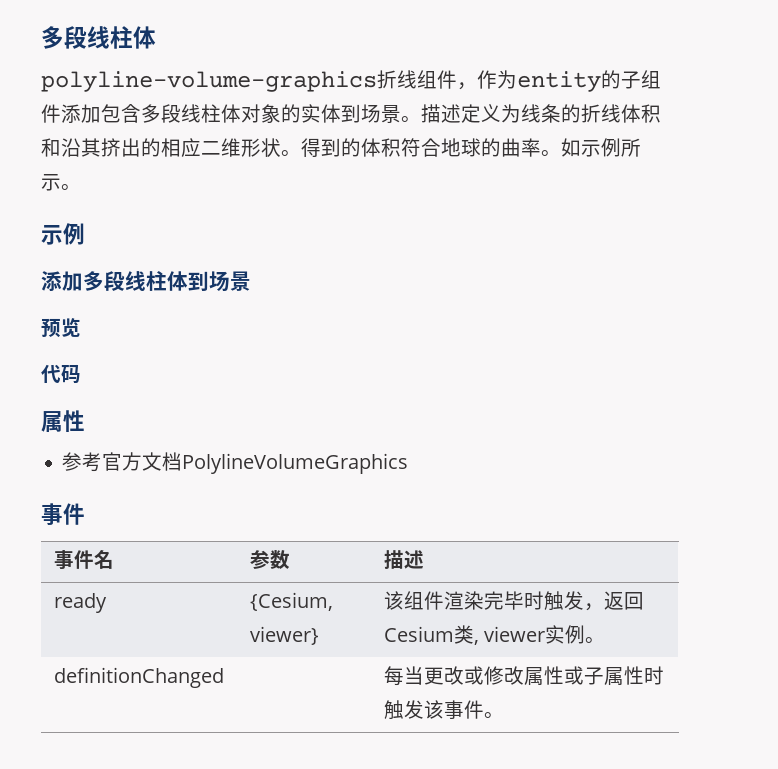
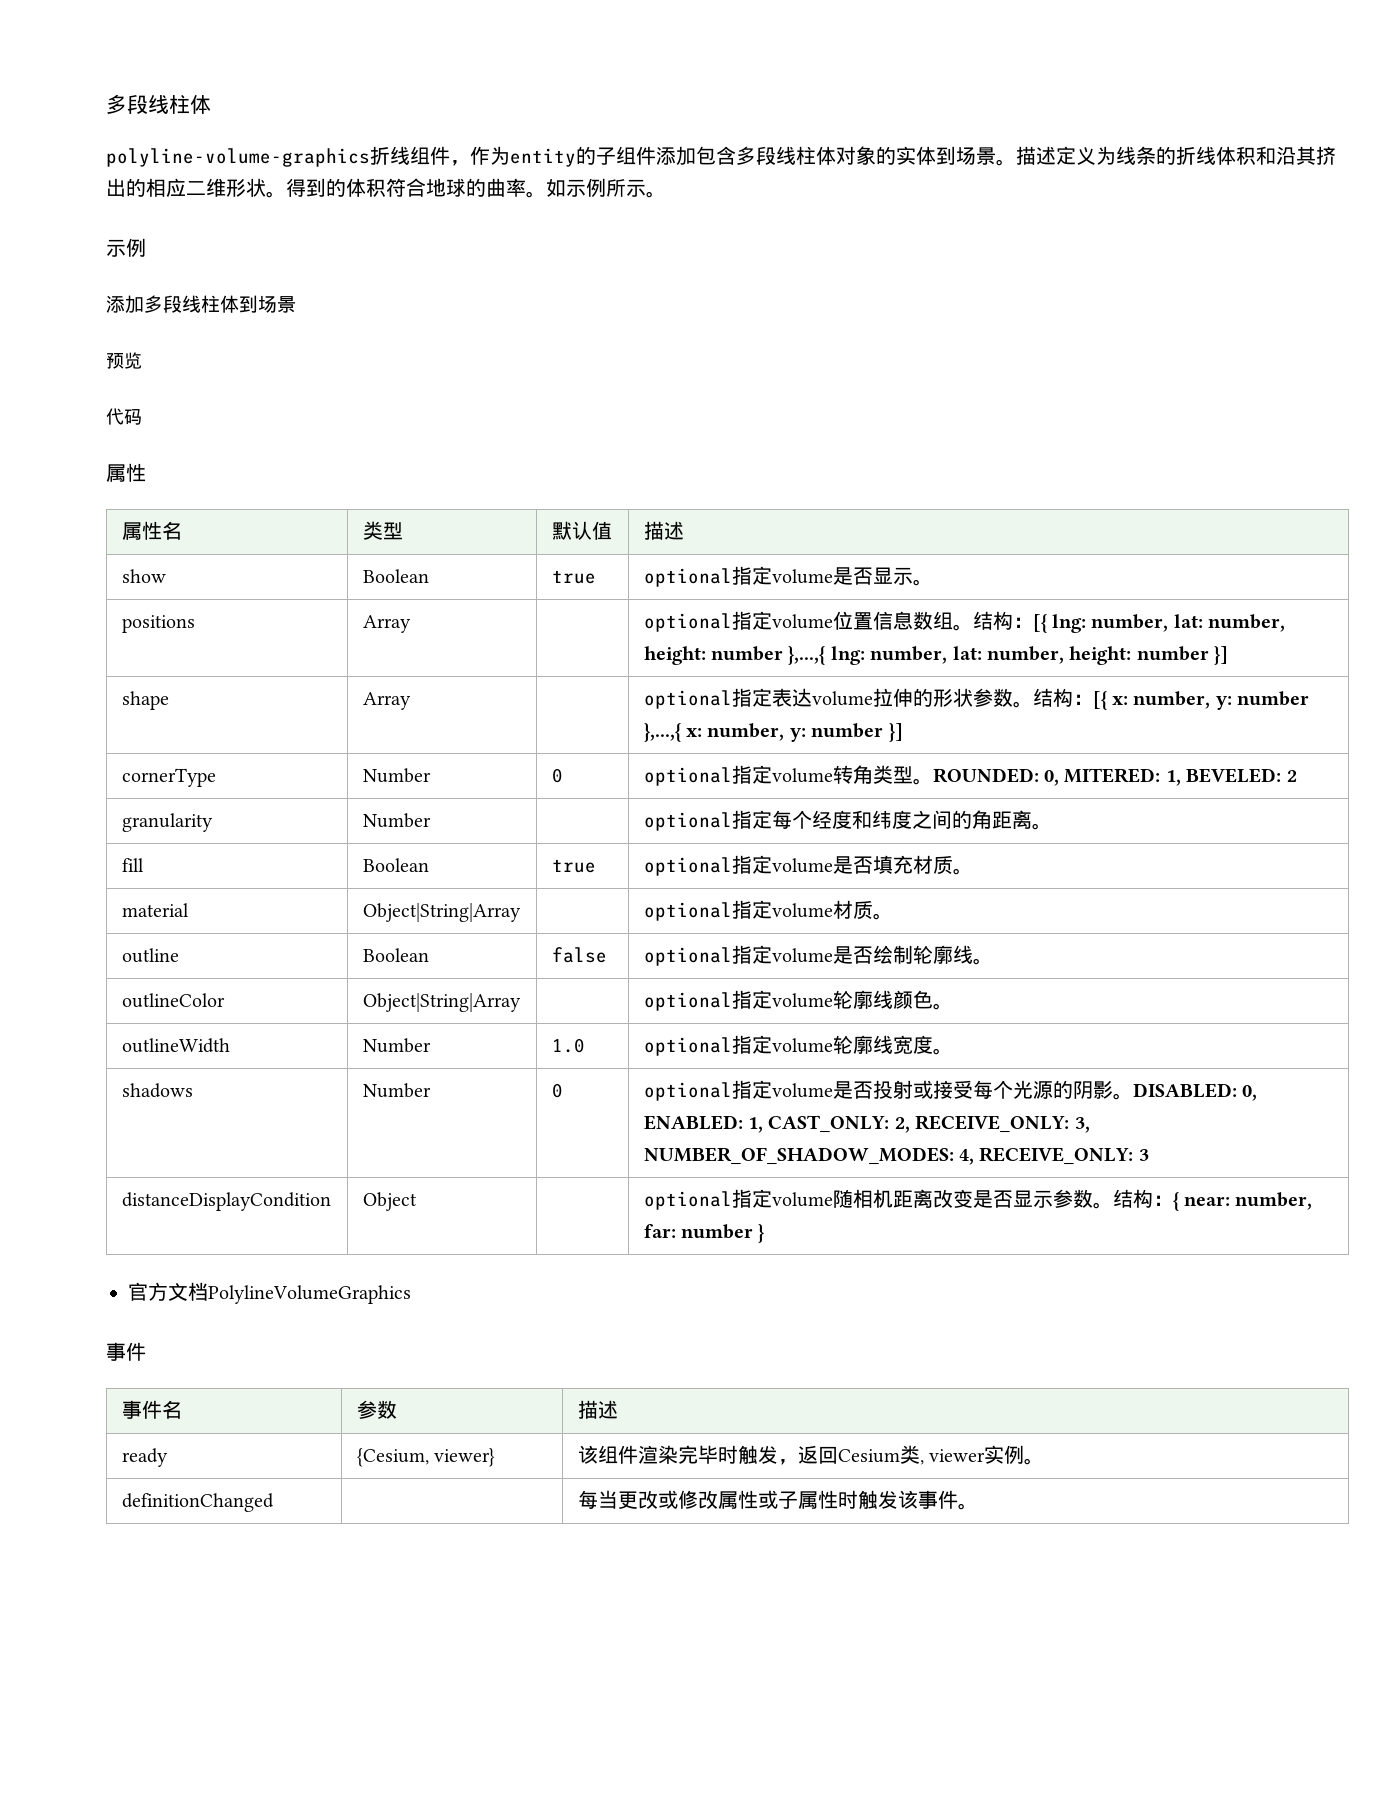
[62,452,103,472] // 参考 -> [121,521,182,540] [362,521,403,540] [551,521,612,540] [643,521,684,540] [121,569,166,583] [362,569,429,583] [551,570,596,584] [643,566,933,587] [121,615,195,633] [362,615,411,633] [643,611,1286,633] [643,646,1229,665] [121,691,169,710] [362,692,411,710] [643,688,1310,710] [643,723,903,742] [121,768,216,787] [362,768,431,783] [551,768,563,783] [643,765,1297,786] [121,813,213,832] [362,813,431,828] [643,810,1052,831] [121,858,144,872] [362,858,429,872] [551,859,596,873] [643,855,973,876] [121,903,189,917] [362,903,521,922] [643,900,893,921] [121,948,179,963] [362,948,429,962] [551,947,607,963] [643,945,993,966] [121,993,225,1008] [362,993,521,1012] [643,990,953,1011] [121,1038,230,1053] [362,1038,431,1053] [551,1038,585,1053] [643,1035,953,1056] [121,1083,193,1098] [362,1083,431,1098] [551,1083,563,1098] [643,1080,1257,1101] [643,1115,1090,1133] [643,1147,1149,1165] [121,1192,331,1211] [362,1192,417,1211] [643,1189,1313,1211] [643,1224,766,1243] // 属性名 | 类型 | 默认值 | 描述 // show | Boolean | true | optional指定volume是否显示。 // positions | Array | | optional指定volume位置信息数组。结构：[{ lng: number, lat: number, height: number },...,{ lng: number, lat: number, height: number }] // shape | Array | | optional指定表达volume拉伸的形状参数。结构：[{ x: number, y: number },...,{ x: number, y: number }] // cornerType | Number | 0 | optional指定volume转角类型。ROUNDED: 0, MITERED: 1, BEVELED: 2 // granularity | Number | | optional指定每个经度和纬度之间的角距离。 // fill | Boolean | true | optional指定volume是否填充材质。 // material | Object|String|Array | | optional指定volume材质。 // outline | Boolean | false | optional指定volume是否绘制轮廓线。 // outlineColor | Object|String|Array | | optional指定volume轮廓线颜色。 // outlineWidth | Number | 1.0 | optional指定volume轮廓线宽度。 // shadows | Number | 0 | optional指定volume是否投射或接受每个光源的阴影。DISABLED: 0, ENABLED: 1, CAST_ONLY: 2, RECEIVE_ONLY: 3, NUMBER_OF_SHADOW_MODES: 4, RECEIVE_ONLY: 3 // distanceDisplayCondition | Object | | optional指定volume随相机距离改变是否显示参数。结构：{ near: number, far: number } //

